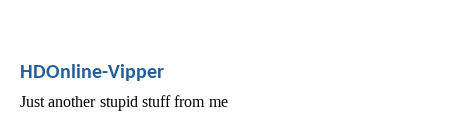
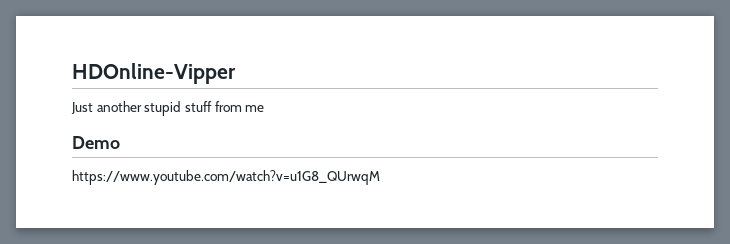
(228, 103) none -> [72,136,120,149] [72,170,380,185] // Demo // https://www.youtube.com/watch?v=u1G8_QUrwqM

